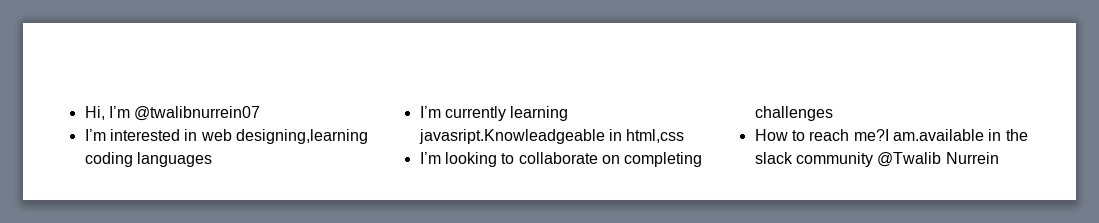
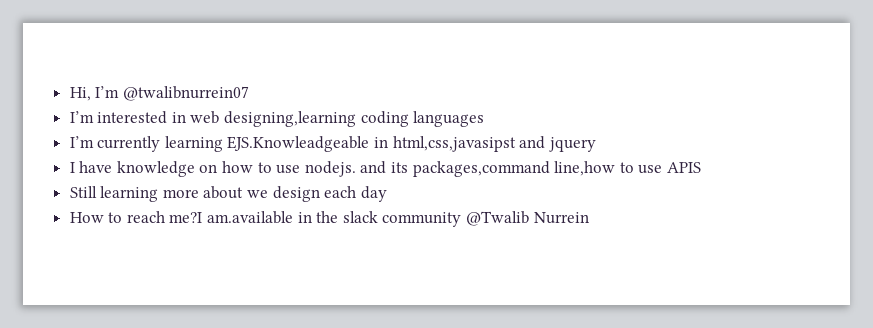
[418,129,685,144] [419,152,703,167] [754,106,833,121] javasript.Knowleadgeable in html,css // I’m looking to collaborate on completing challenges -> [227,136,596,152] [69,161,701,177] [69,186,387,202] EJS.Knowleadgeable in html,css,javasipst and jquery // I have knowledge on how to use nodejs. and its packages,command line,how to use APIS // Still learning more about we design each day

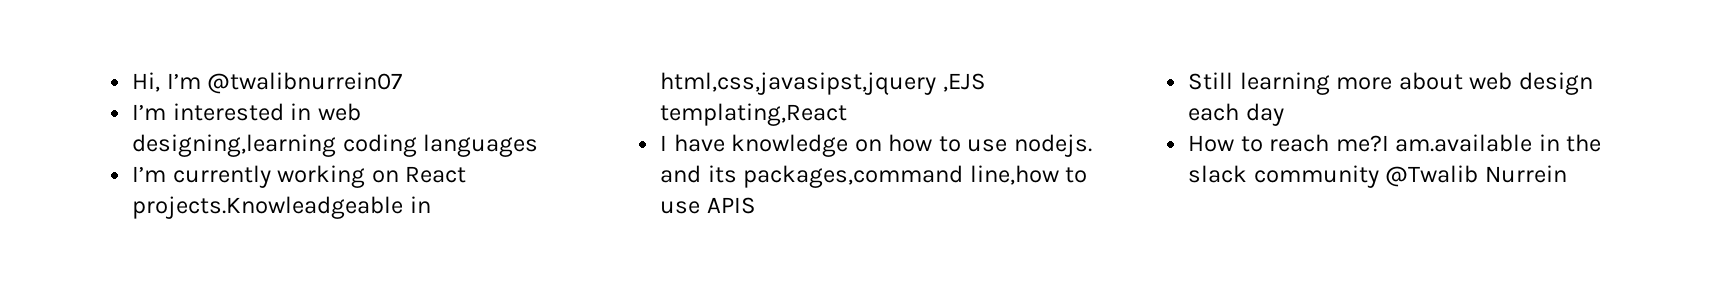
[164,136,596,152] learning EJS.Knowleadgeable in html,css,javasipst and jquery -> [277,165,467,188] [132,196,431,219] [660,72,986,95] [660,103,848,126] working on React projects.Knowleadgeable in html,css,javasipst,jquery ,EJS templating,React
[247,190,269,198] we -> [1469,72,1513,90] web

